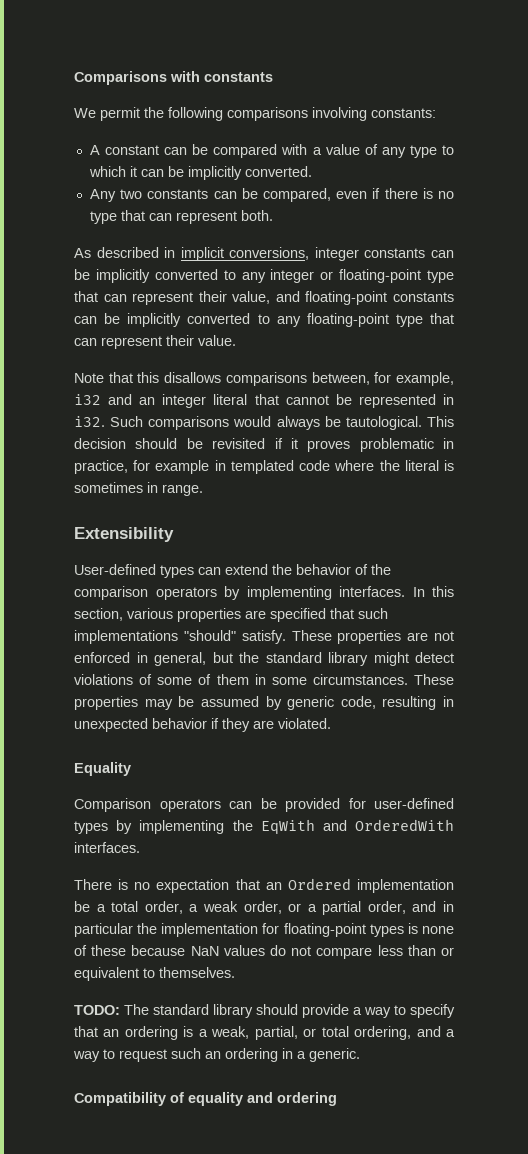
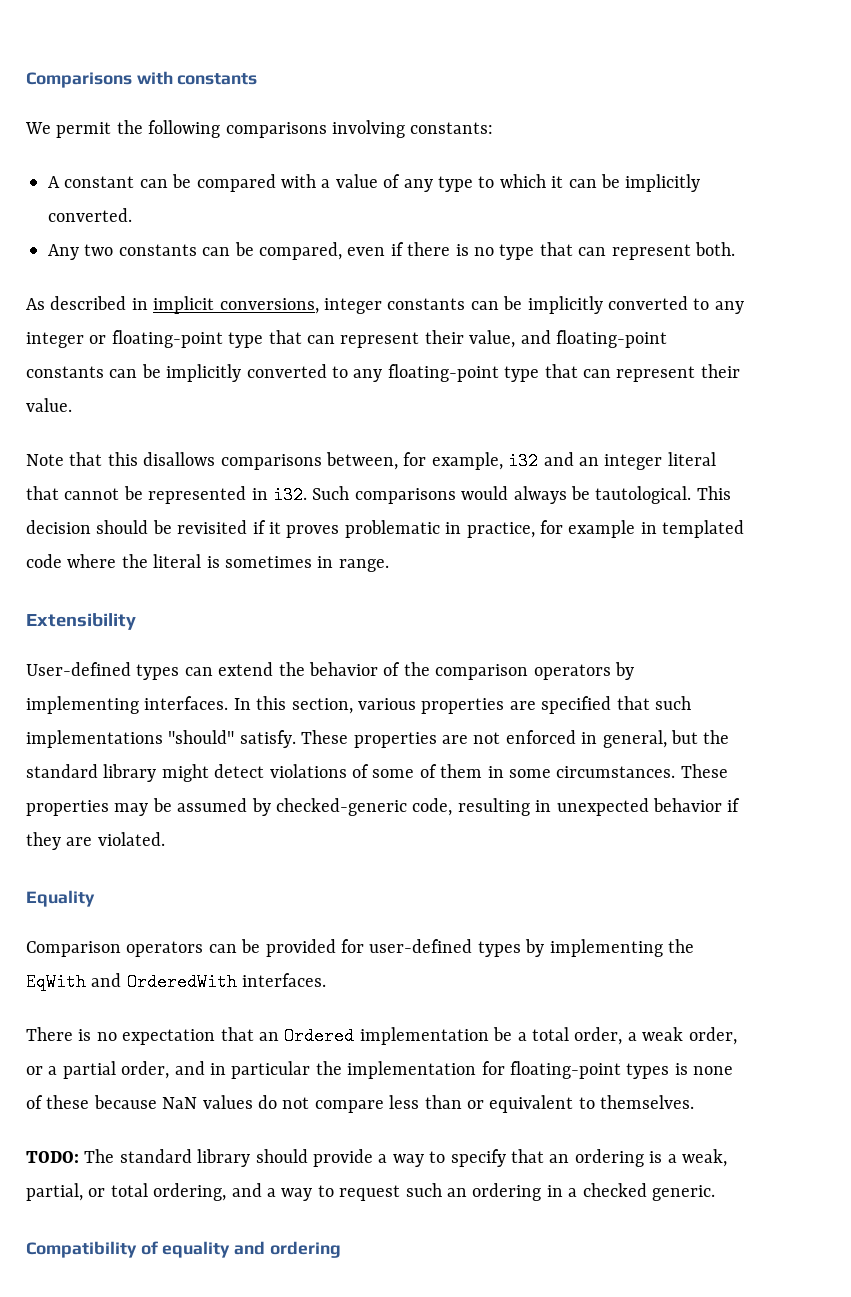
[287,696,335,710] generic -> [276,798,407,816] checked-generic
(306, 1055) none -> [582,1183,647,1197] checked

